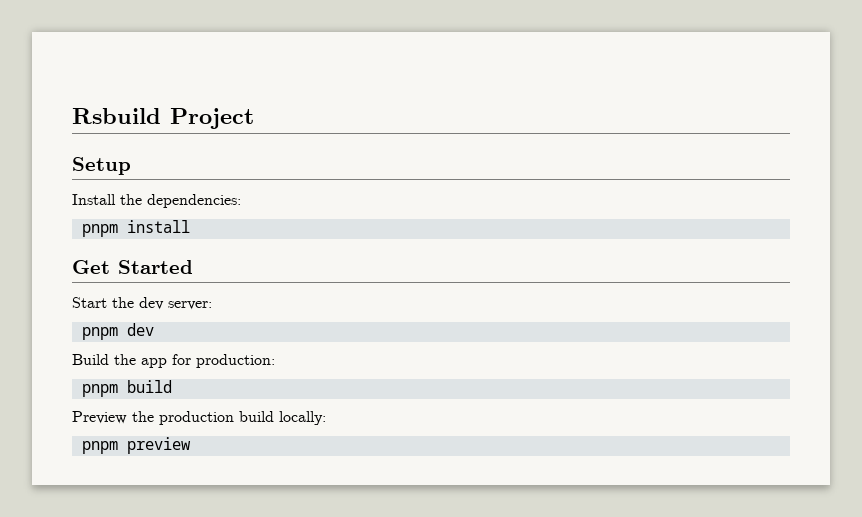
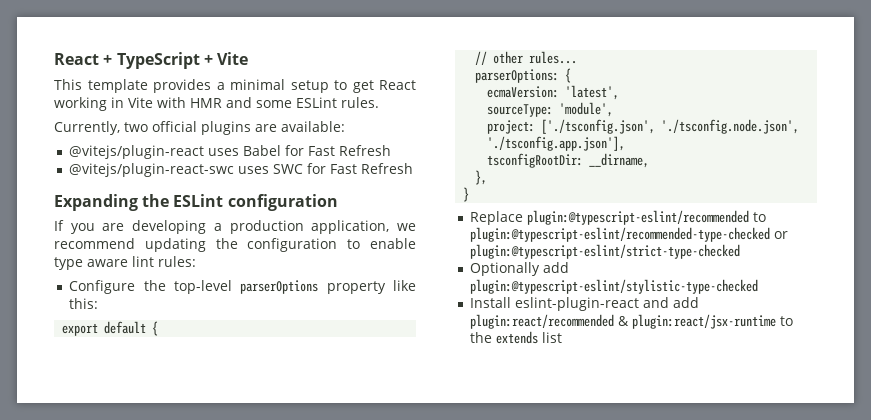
[72,108,254,129] [72,157,131,175] [72,194,241,208] [81,220,190,237] [72,260,193,274] [72,297,212,310] [81,323,154,340] [72,354,275,368] [81,380,172,397] [72,411,326,425] [81,437,191,454] Rsbuild Project // Setup // Install the dependencies: // pnpm install // Get Started // Start the dev server: // pnpm dev // Build the app for production: // pnpm build // Preview the production build locally: // pnpm preview -> [54,52,249,69] [54,79,416,93] [54,97,379,111] [54,121,345,135] [69,145,392,159] [69,163,414,177] [54,194,338,211] [54,220,416,234] [54,238,417,252] [54,256,196,270] [69,280,416,294] [69,298,99,309] [62,321,159,336] [475,51,578,65] [475,68,572,83] [487,85,620,100] [487,102,614,117] [487,119,800,134] [487,136,626,151] [487,153,650,168] [475,170,488,185] [463,187,470,202] [470,210,767,225] [470,227,789,242] [470,244,741,259] [470,262,570,276] [470,279,759,294] [470,297,700,311] [470,314,794,329] [470,331,563,344] React + TypeScript + Vite // This template provides a minimal setup to get React working in Vite with HMR and some ESLint rules. // Currently, two official plugins are available: // @vitejs/plugin-react uses Babel for Fast Refresh // @vitejs/plugin-react-swc uses SWC for Fast Refresh // Expanding the ESLint configuration // If you are developing a production application, we recommend updating the configuration to enable type aware lint rules: // Configure the top-level parserOptions property like this: // export default { // // other rules... // parserOptions: { // ecmaVersion: 'latest', // sourceType: 'module', // project: ['./tsconfig.json', './tsconfig.node.json', './tsconfig.app.json'], // tsconfigRootDir: __dirname, // }, // } // Replace plugin:@typescript-eslint/recommended to plugin:@typescript-eslint/recommended-type-checked or plugin:@typescript-eslint/strict-type-checked // Optionally add plugin:@typescript-eslint/stylistic-type-checked // Install eslint-plugin-react and add plugin:react/recommended & plugin:react/jsx-runtime to the extends list

